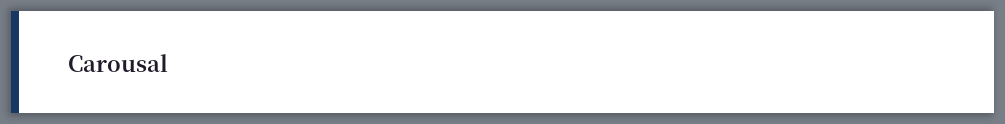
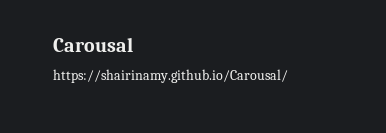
(168, 63) none -> [53,69,288,83] // https://shairinamy.github.io/Carousal/

